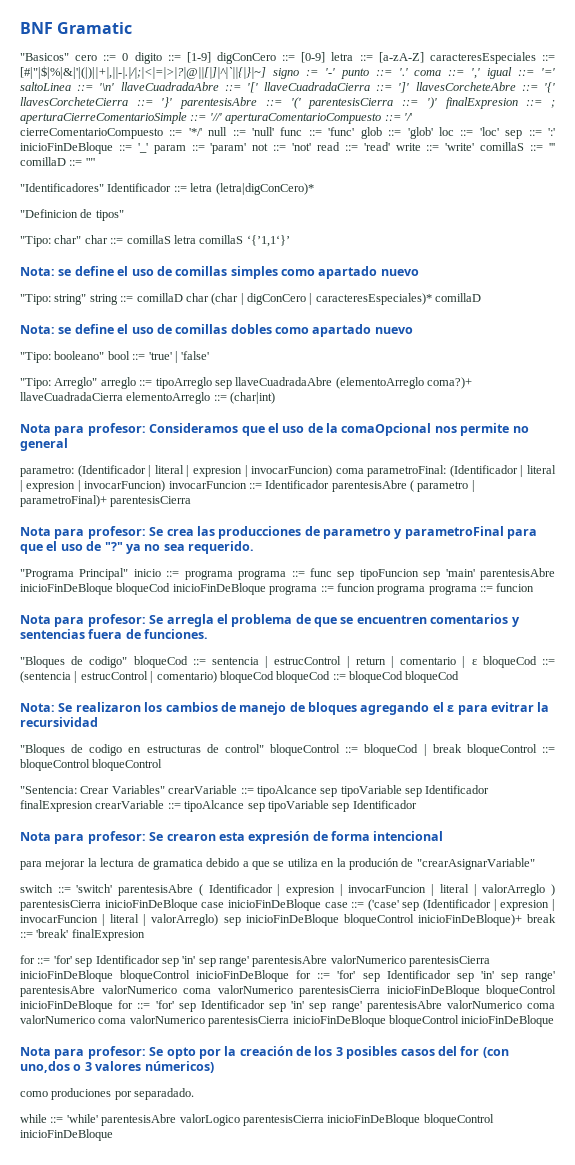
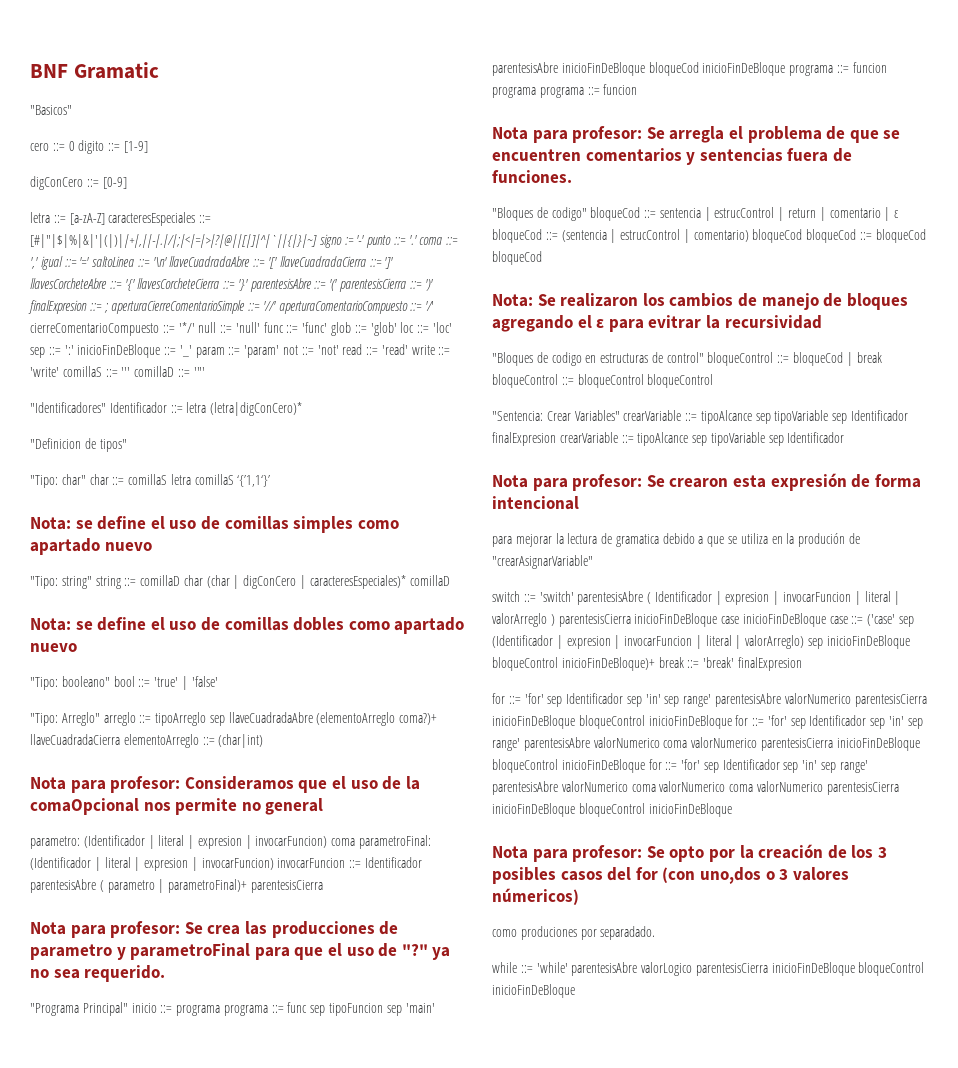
(69, 57) none -> (72, 110) //
(211, 57) none -> (148, 147) //
(326, 57) none -> (127, 183) //

